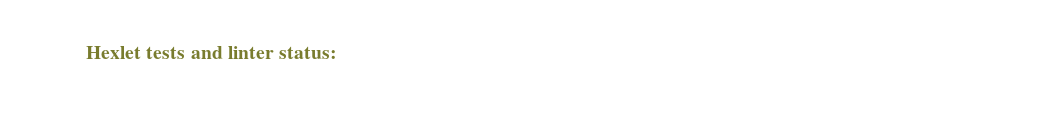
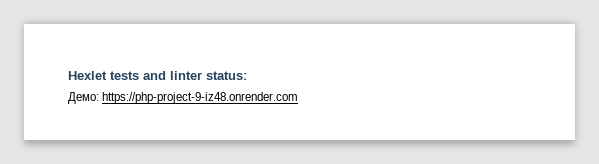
(338, 52) none -> [68,92,299,104] // Демо: https://php-project-9-iz48.onrender.com

